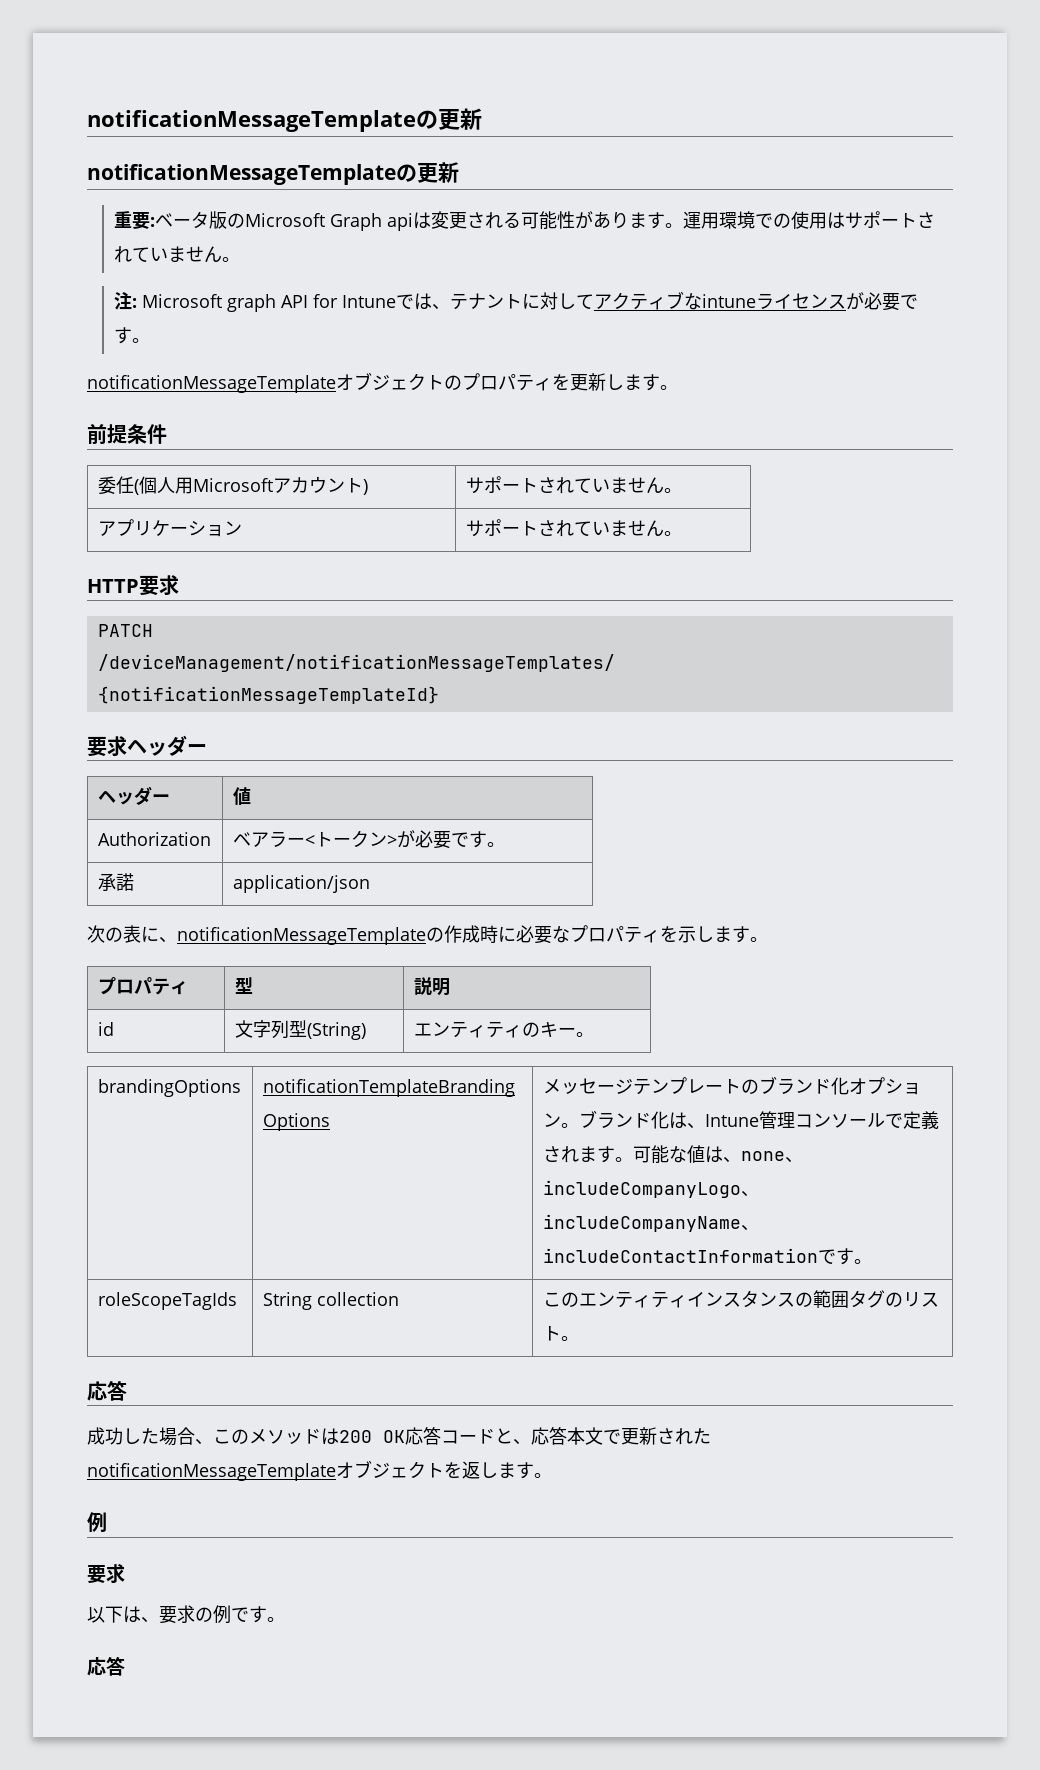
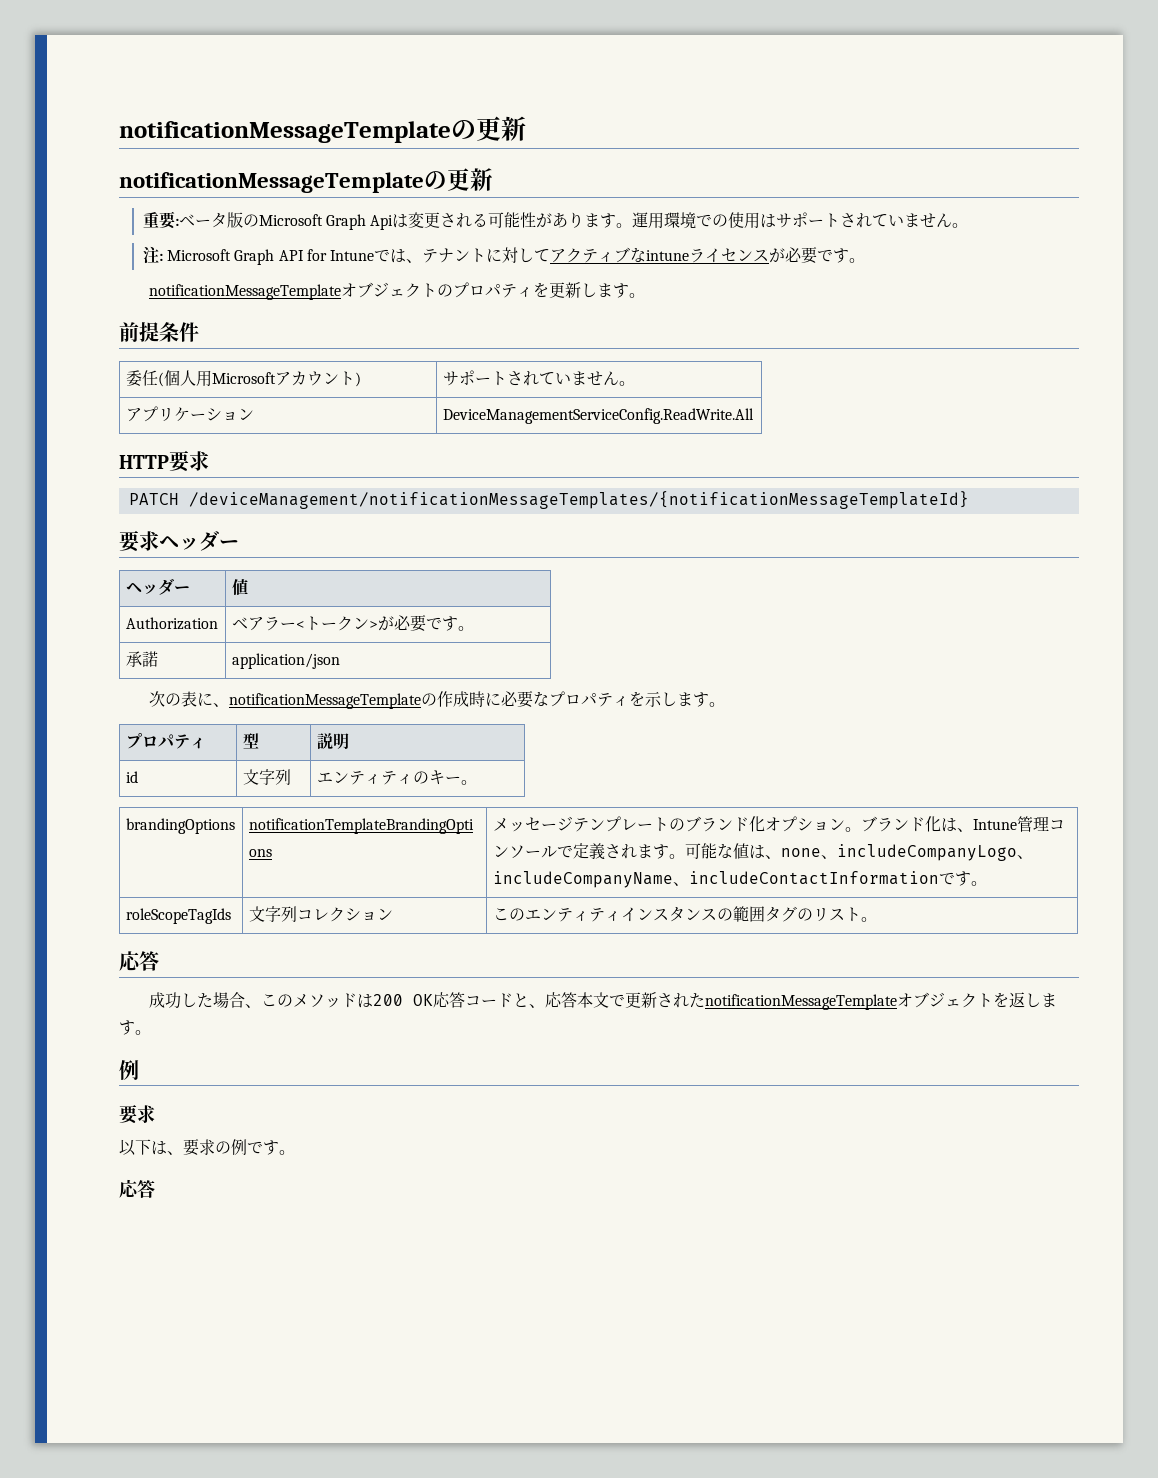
[387,213,414,231] api -> [370,215,394,230] Api
[227,294,277,312] graph -> [234,249,275,265] Graph
[465,519,682,537] サポートされていません。 -> [442,408,754,424] DeviceManagementServiceConfig.ReadWrite.All
[288,1020,366,1040] 型(String) -> (291, 777) none
[262,1292,399,1310] String collection -> [248,906,393,922] 文字列コレクション

